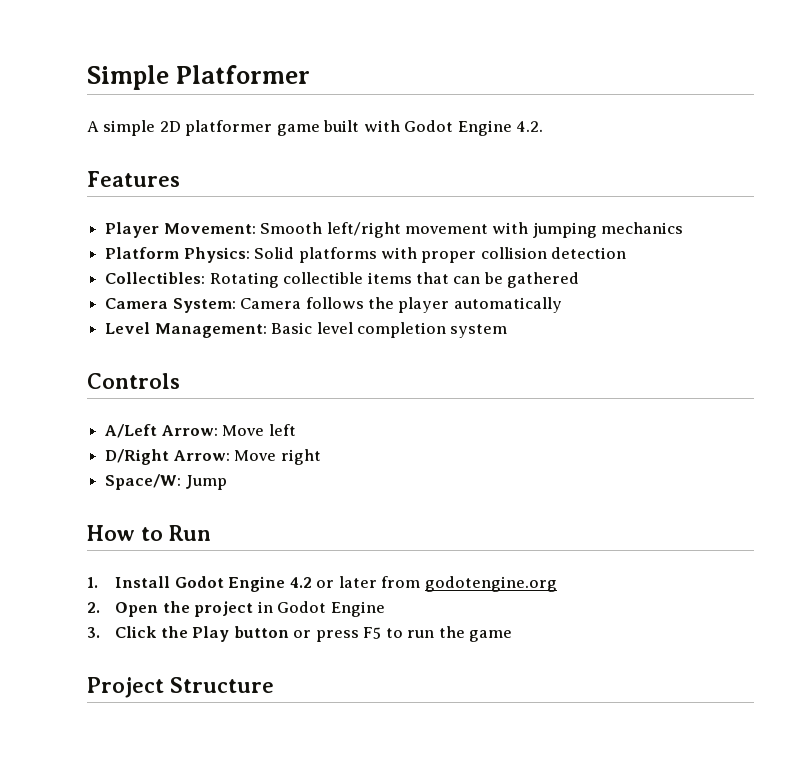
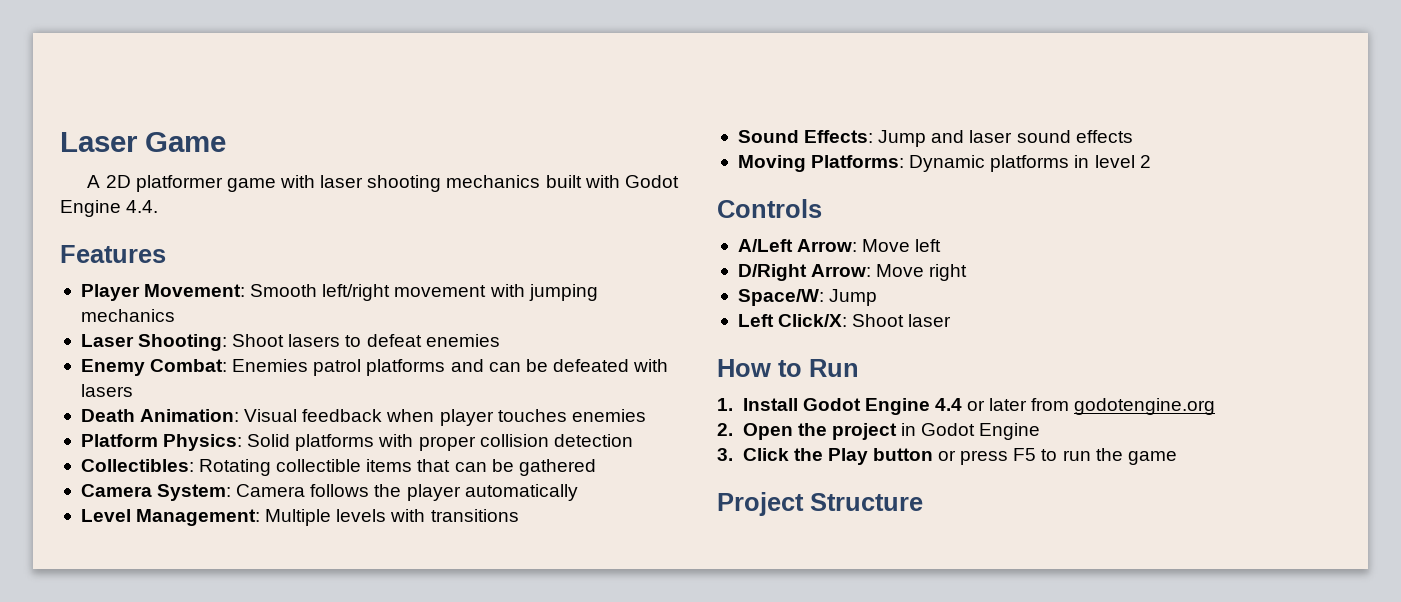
[87,65,311,90] Simple Platformer -> [60,132,226,152] Laser Game
[103,120,156,136] simple -> (101, 181) none
(320, 130) none -> [279,175,541,192] with laser shooting mechanics
[516,121,544,132] 4.2. -> [126,200,159,213] 4.4.
(684, 228) none -> [80,334,500,351] [80,359,669,376] [80,384,133,397] [80,409,646,426] // Laser Shooting: Shoot lasers to defeat enemies // Enemy Combat: Enemies patrol platforms and can be defeated with lasers // Death Animation: Visual feedback when player touches enemies
[271,322,508,338] Basic level completion system -> [265,509,519,526] [737,130,1133,147] [737,155,1151,172] Multiple levels with transitions // Sound Effects: Jump and laser sound effects // Moving Platforms: Dynamic platforms in level 2
(227, 482) none -> [737,314,952,327] // Left Click/X: Shoot laser
[289,577,312,588] 4.2 -> [934,398,962,411] 4.4

